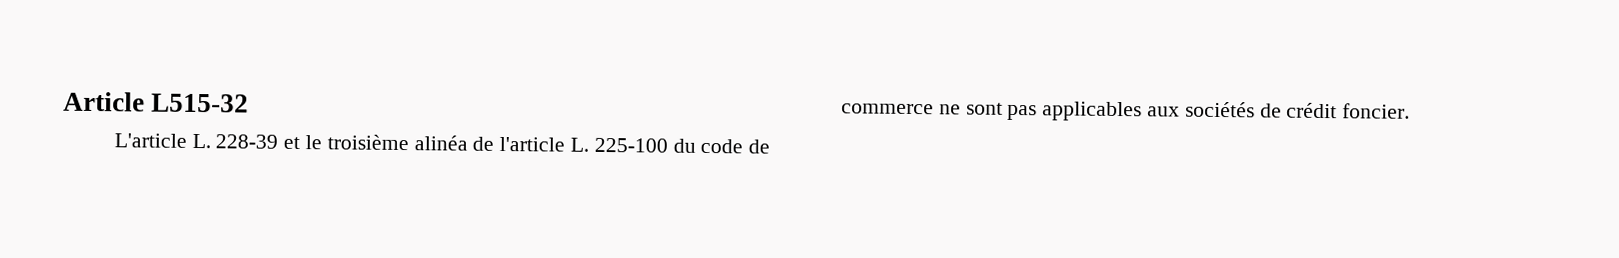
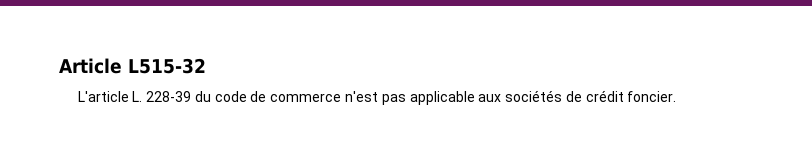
[283,134,771,154] [841,101,1143,122] et le troisième alinéa de l'article L. 225-100 du code de commerce ne sont pas applicables -> [194,91,475,105] du code de commerce n'est pas applicable

